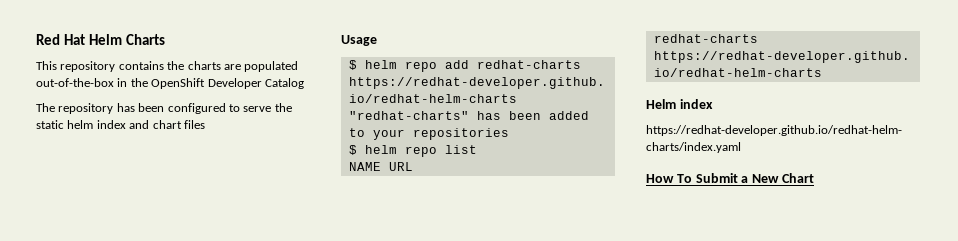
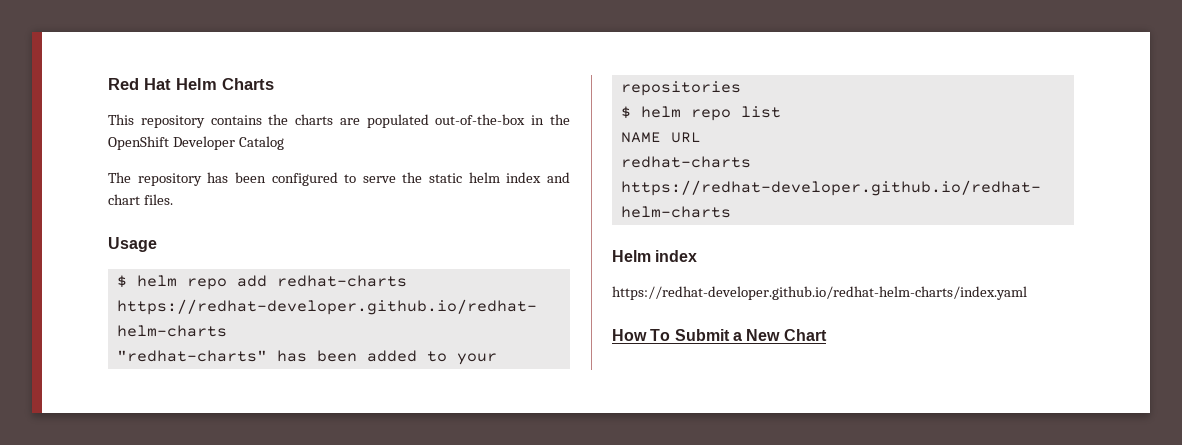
[183,120,205,129] files -> [143,194,173,205] files.

